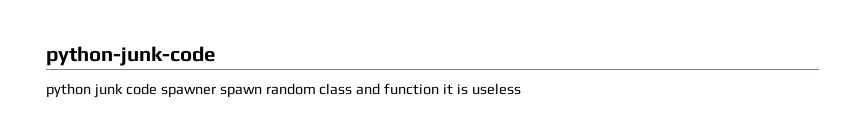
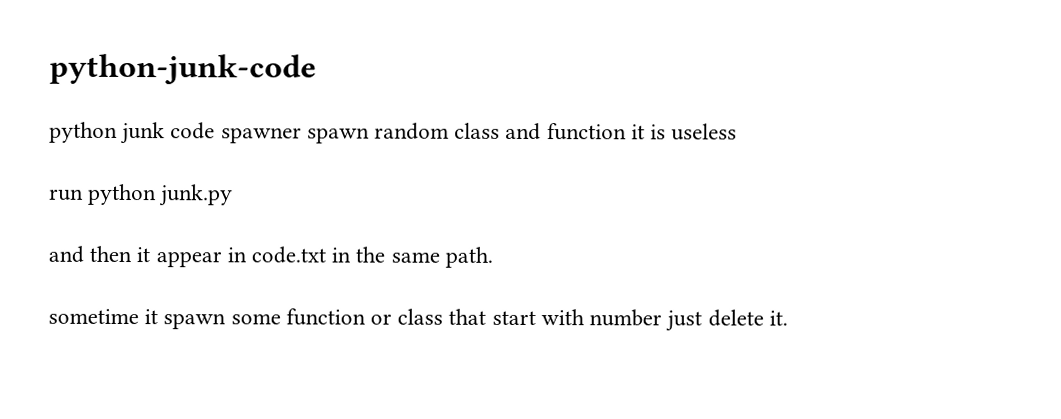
(522, 89) none -> [49,183,234,207] [48,245,493,268] [48,308,788,332] // run python junk.py // and then it appear in code.txt in the same path. // sometime it spawn some function or class that start with number just delete it.

